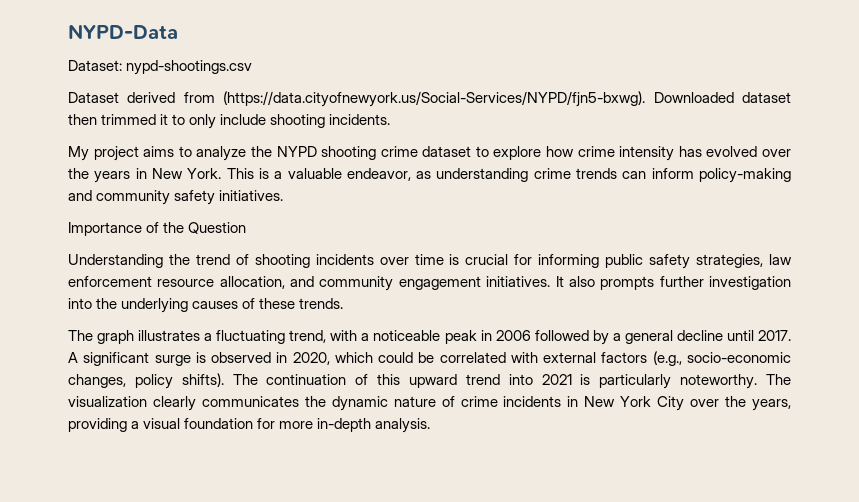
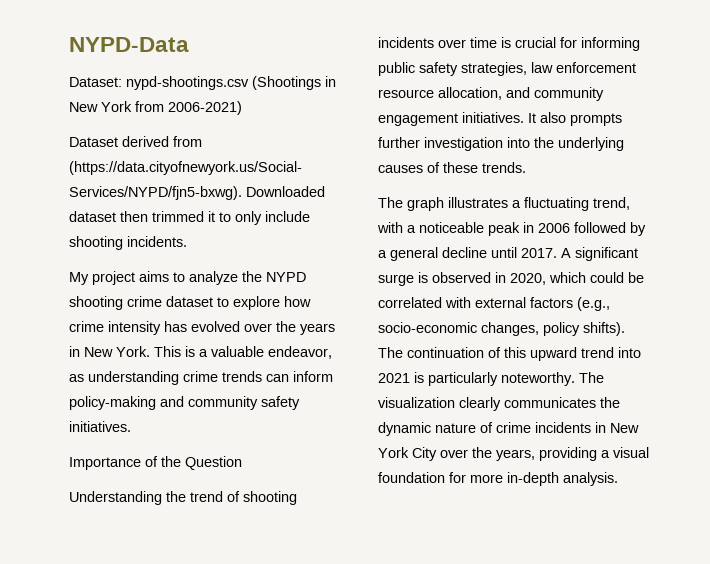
(253, 67) none -> [252,76,336,90] [69,101,242,115] (Shootings in New York from 2006-2021)

